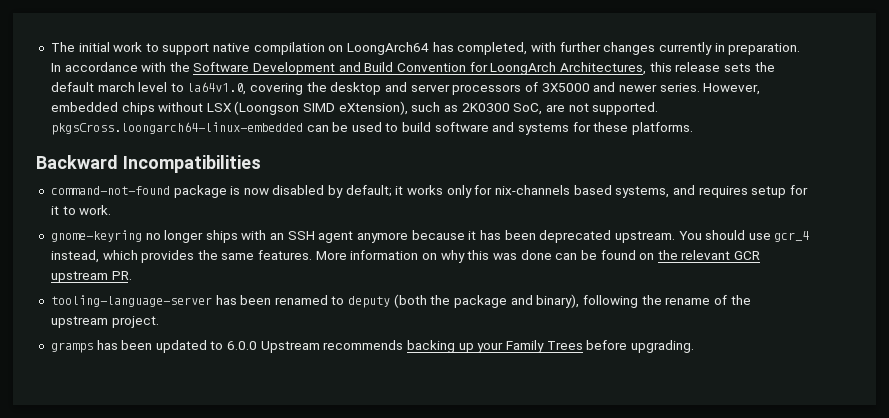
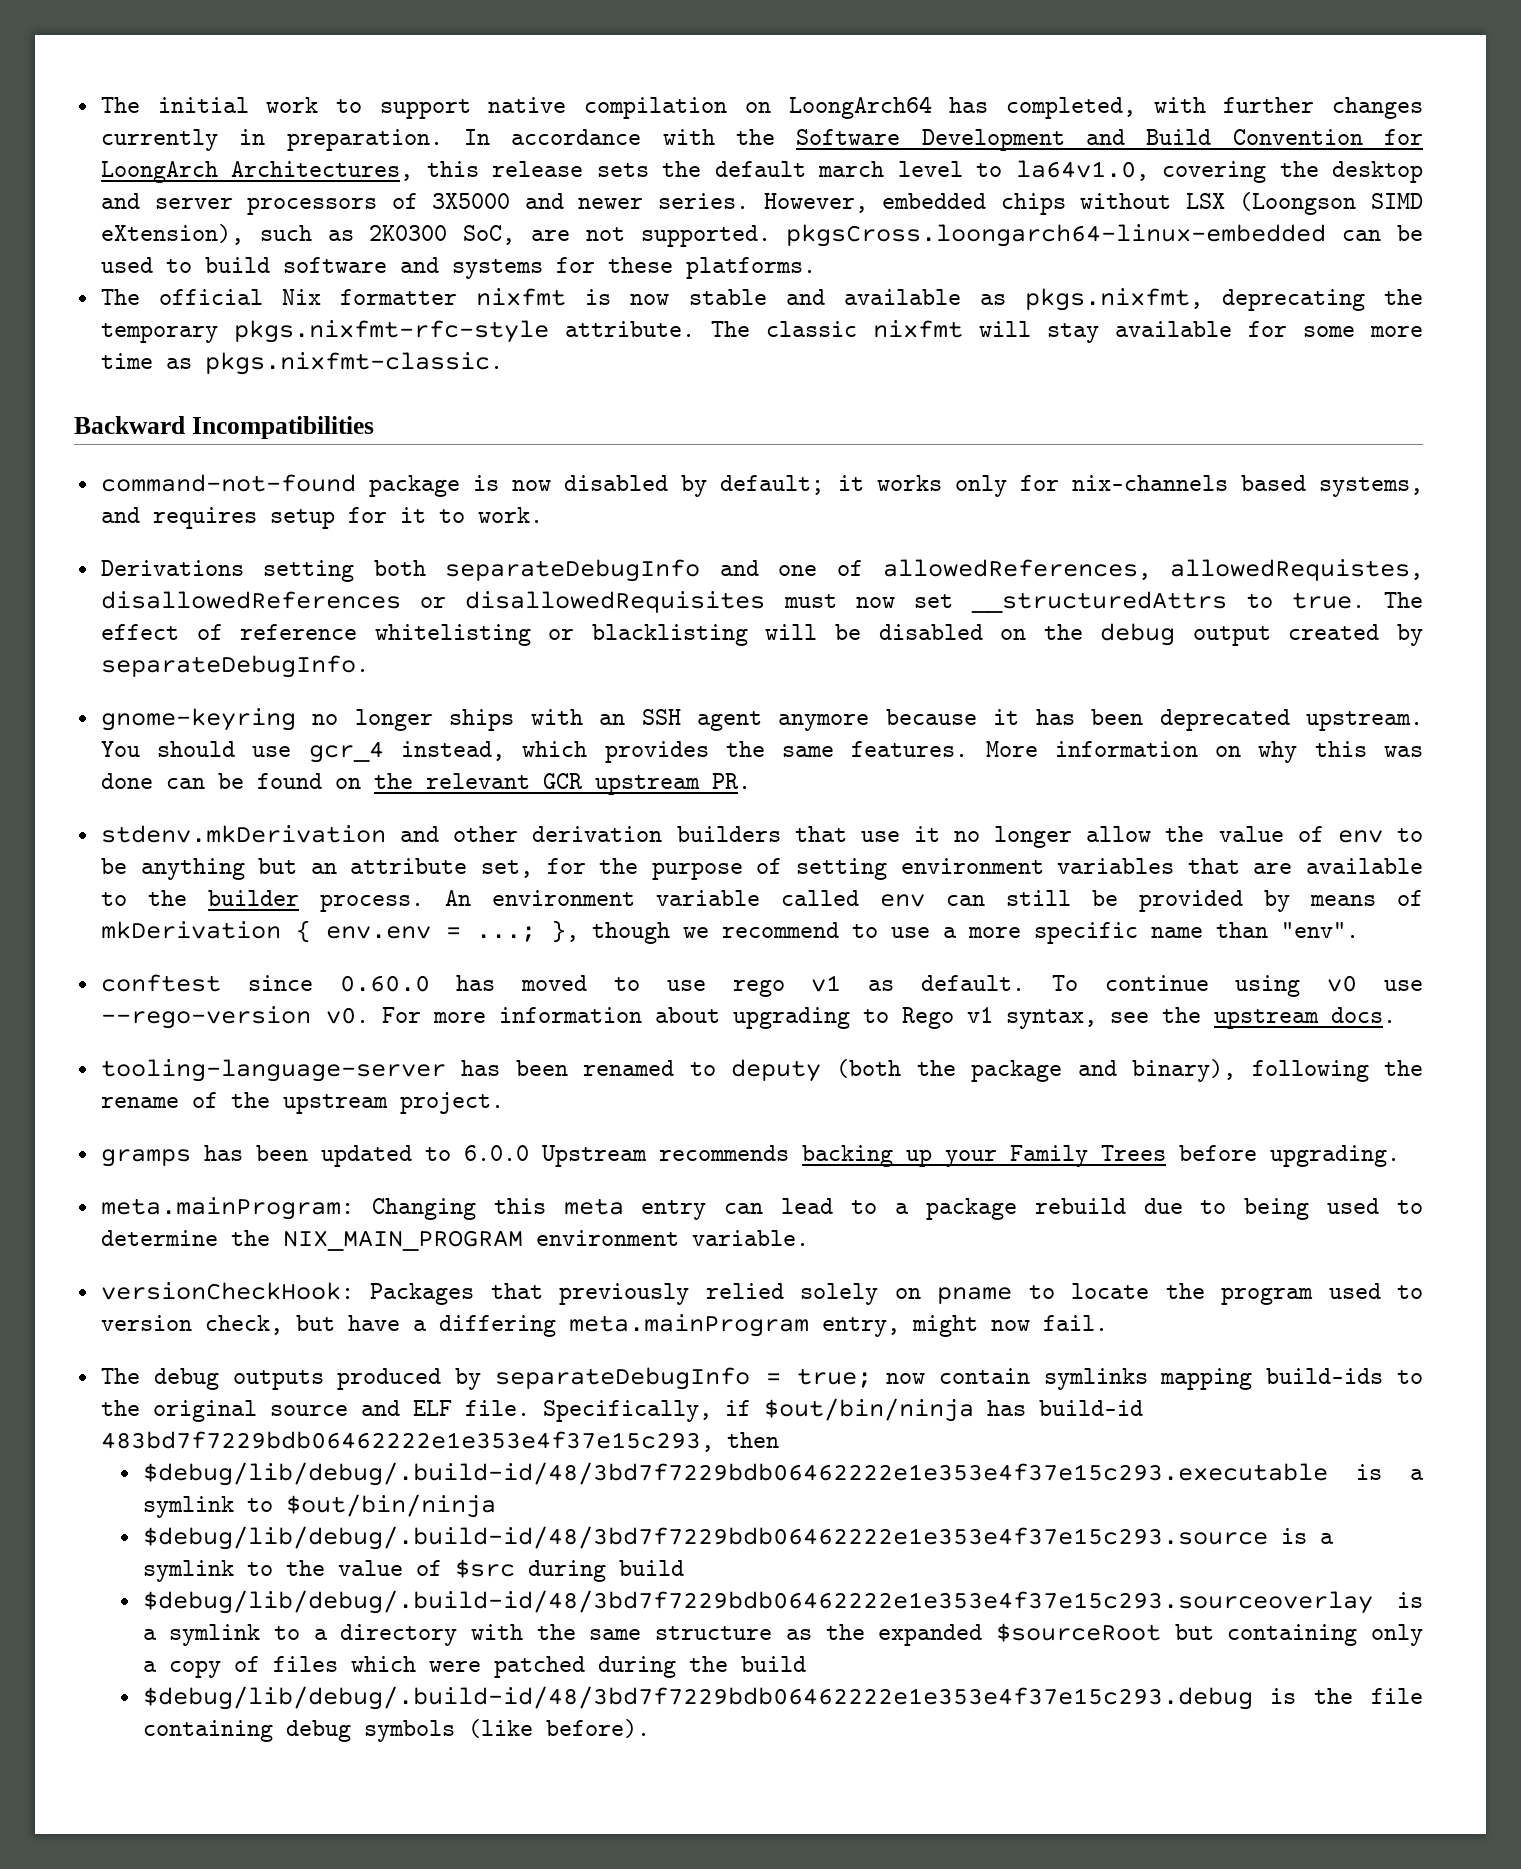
(693, 128) none -> [100,288,1423,311] [100,320,1423,343] [100,352,503,375] // The official Nix formatter nixfmt is now stable and available as pkgs.nixfmt, deprecating the temporary pkgs.nixfmt-rfc-style attribute. The classic nixfmt will stay available for some more time as pkgs.nixfmt-classic.
(112, 210) none -> [100,559,1423,582] [100,591,1424,613] [100,623,1424,646] [100,655,369,678] // Derivations setting both separateDebugInfo and one of allowedReferences, allowedRequistes, disallowedReferences or disallowedRequisites must now set __structuredAttrs to true. The effect of reference whitelisting or blacklisting will be disabled on the debug output created by separateDebugInfo.
(132, 275) none -> [100,825,1424,848] [100,858,1423,880] [100,890,1423,912] [100,920,1359,944] [100,974,1423,997] [100,1006,1396,1029] // stdenv.mkDerivation and other derivation builders that use it no longer allow the value of env to be anything but an attribute set, for the purpose of setting environment variables that are available to the builder process. An environment variable called env can still be provided by means of mkDerivation { env.env = ...; }, though we recommend to use a more specific name than "env". // conftest since 0.60.0 has moved to use rego v1 as default. To continue using v0 use --rego-version v0. For more information about upgrading to Rego v1 syntax, see the upstream docs.
(694, 346) none -> [100,1197,1423,1220] [100,1230,809,1251] [100,1282,1424,1305] [100,1314,1108,1337] [100,1367,1423,1390] [100,1398,1143,1422] [100,1431,779,1452] [142,1462,1424,1486] [142,1494,496,1518] [142,1526,1334,1550] [142,1559,684,1582] [142,1590,1423,1614] [142,1623,1424,1646] [142,1656,806,1678] [142,1686,1423,1710] [142,1719,650,1742] // meta.mainProgram: Changing this meta entry can lead to a package rebuild due to being used to determine the NIX_MAIN_PROGRAM environment variable. // versionCheckHook: Packages that previously relied solely on pname to locate the program used to version check, but have a differing meta.mainProgram entry, might now fail. // The debug outputs produced by separateDebugInfo = true; now contain symlinks mapping build-ids to the original source and ELF file. Specifically, if $out/bin/ninja has build-id 483bd7f7229bdb06462222e1e353e4f37e15c293, then // $debug/lib/debug/.build-id/48/3bd7f7229bdb06462222e1e353e4f37e15c293.executable is a symlink to $out/bin/ninja // $debug/lib/debug/.build-id/48/3bd7f7229bdb06462222e1e353e4f37e15c293.source is a symlink to the value of $src during build // $debug/lib/debug/.build-id/48/3bd7f7229bdb06462222e1e353e4f37e15c293.sourceoverlay is a symlink to a directory with the same structure as the expanded $sourceRoot but containing only a copy of files which were patched during the build // $debug/lib/debug/.build-id/48/3bd7f7229bdb06462222e1e353e4f37e15c293.debug is the file containing debug symbols (like before).

